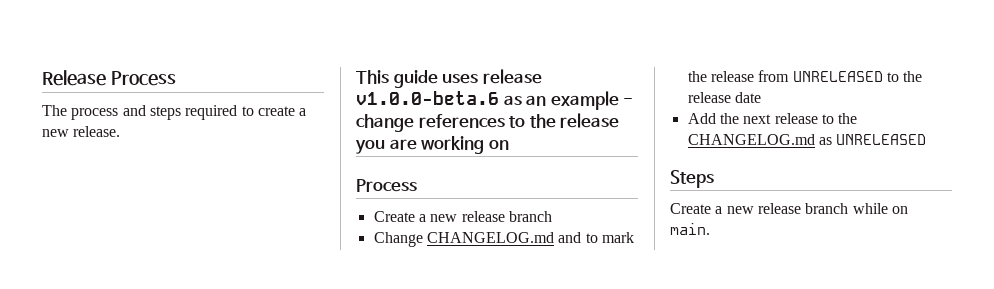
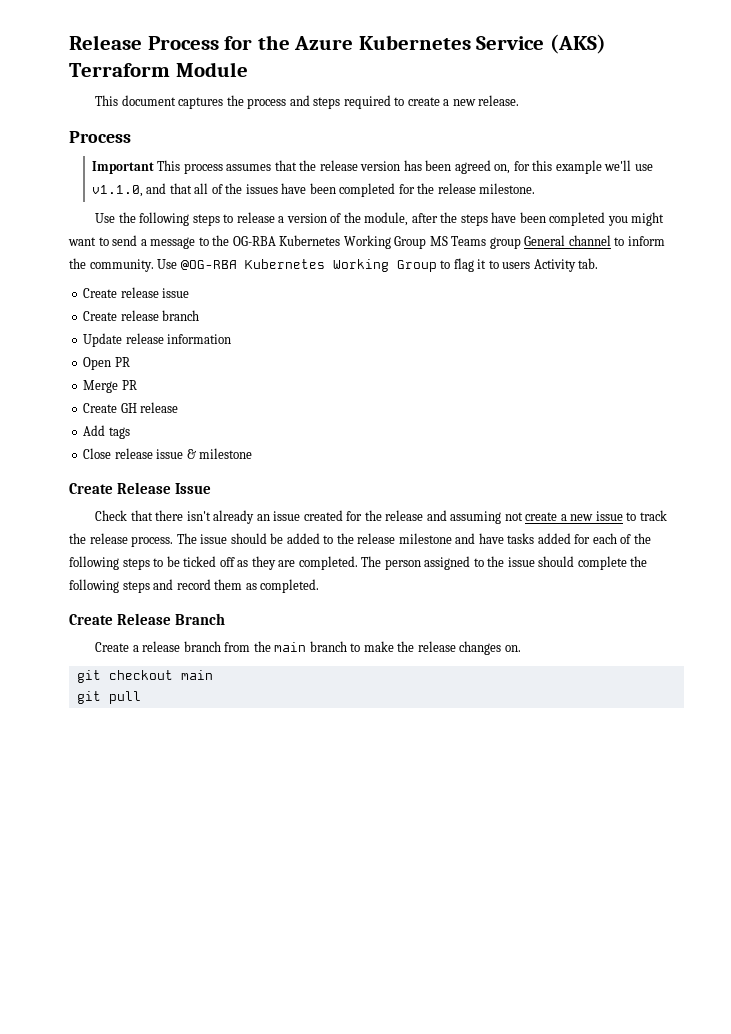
[42,105,67,116] // The -> [224,34,606,54] [69,62,248,77] [95,95,244,109] for the Azure Kubernetes Service (AKS) Terraform Module // This document captures the
[356,69,542,88] [356,91,634,110] [356,113,620,132] [355,136,509,154] [356,179,417,192] [373,211,552,222] [373,232,634,247] [687,70,923,82] [687,92,761,103] [687,113,858,124] [687,134,927,145] [670,170,714,188] [670,203,908,214] [670,223,710,235] This guide uses release v1.0.0-beta.6 as an example - change references to the release you are working on // Process // Create a new release branch // Change CHANGELOG.md and to mark the release from UNRELEASED to the release date // Add the next release to the CHANGELOG.md as UNRELEASED // Steps // Create a new release branch while on main. -> [69,131,131,143] [91,160,653,174] [91,183,536,197] [95,212,665,226] [68,235,665,249] [69,258,599,272] [83,287,190,298] [83,310,200,321] [83,333,232,347] [83,357,130,370] [83,380,137,393] [83,402,179,413] [83,425,130,439] [83,448,253,459] [69,482,212,494] [95,510,667,524] [69,533,651,547] [69,556,648,570] [69,579,320,593] [69,613,226,625] [95,641,521,655] [76,670,213,683] [76,691,141,704] Process // Important This process assumes that the release version has been agreed on, for this example we'll use v1.1.0, and that all of the issues have been completed for the release milestone. // Use the following steps to release a version of the module, after the steps have been completed you might want to send a message to the OG-RBA Kubernetes Working Group MS Teams group General channel to inform the community. Use @OG-RBA Kubernetes Working Group to flag it to users Activity tab. // Create release issue // Create release branch // Update release information // Open PR // Merge PR // Create GH release // Add tags // Close release issue & milestone // Create Release Issue // Check that there isn't already an issue created for the release and assuming not create a new issue to track the release process. The issue should be added to the release milestone and have tasks added for each of the following steps to be ticked off as they are completed. The person assigned to the issue should complete the following steps and record them as completed. // Create Release Branch // Create a release branch from the main branch to make the release changes on. // git checkout main // git pull

